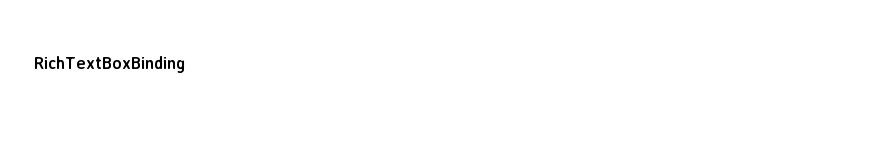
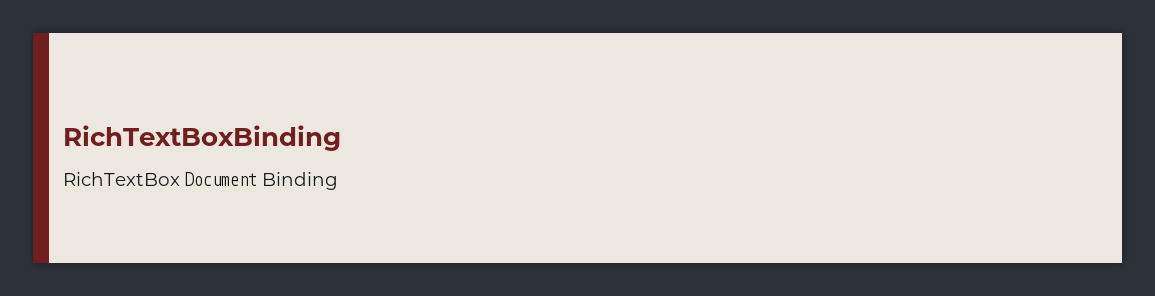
(185, 64) none -> [63,172,338,190] // RichTextBox Document Binding

